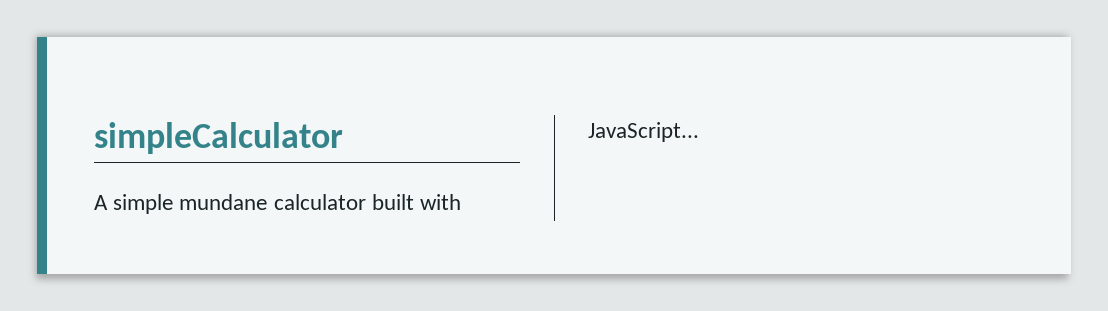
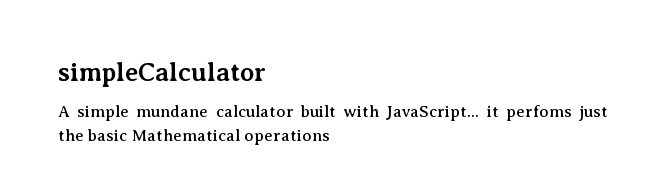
(699, 132) none -> [486,105,608,121] [58,129,331,145] it perfoms just the basic Mathematical operations

